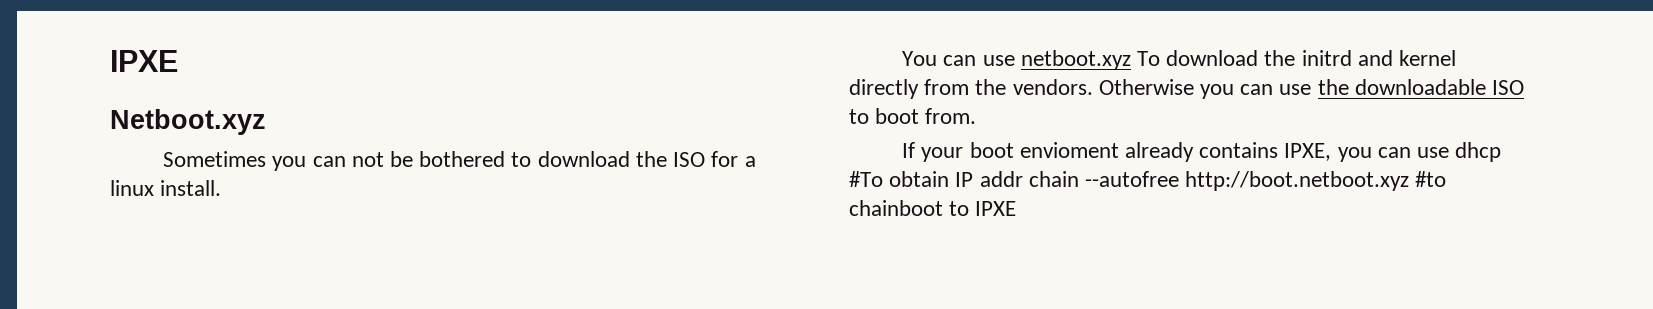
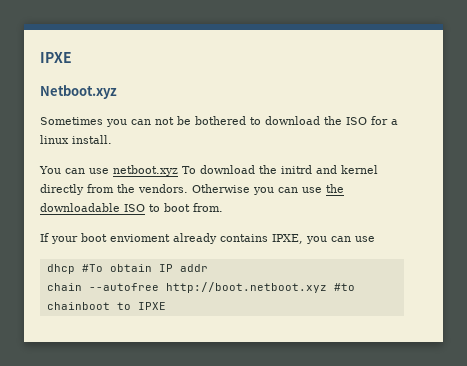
(1450, 152) none -> (375, 239) //
(1023, 179) none -> (208, 268) //

